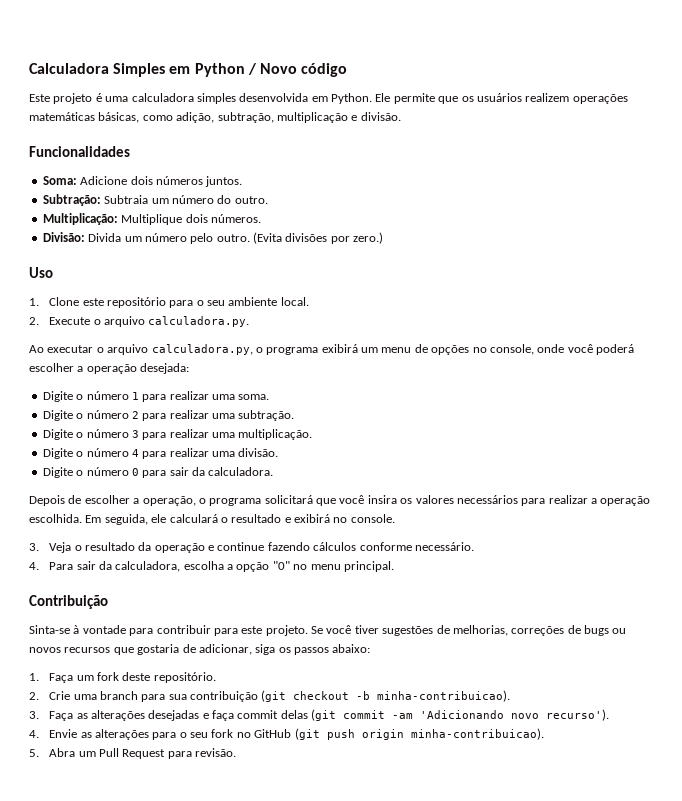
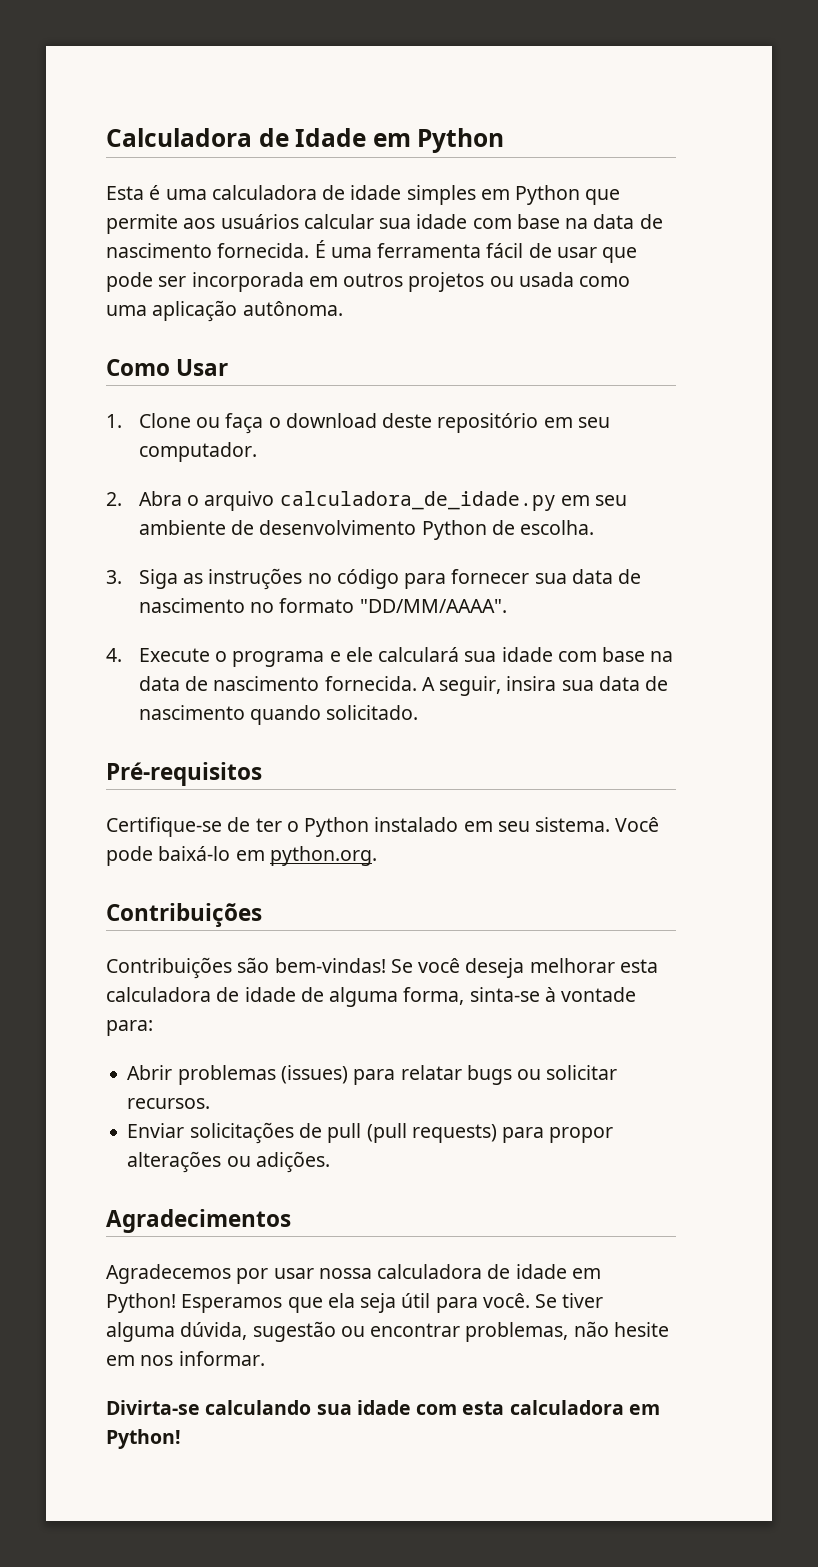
[113,63,348,77] [29,93,628,104] [29,112,401,123] [29,146,130,157] [42,176,243,187] [42,194,268,206] [42,213,261,225] [42,232,384,244] [29,267,53,278] [29,297,309,308] [29,316,250,327] [29,344,634,355] [29,363,190,374] [42,391,270,402] [42,410,295,421] [42,429,313,440] [42,448,279,459] [42,467,274,478] [29,495,651,506] [29,514,395,525] [29,542,474,553] [29,561,394,572] [29,595,108,609] [29,625,627,636] [29,644,371,655] [29,672,216,683] [29,690,511,702] [29,709,610,721] [29,728,544,740] [29,748,237,759] Simples em Python / Novo código // Este projeto é uma calculadora simples desenvolvida em Python. Ele permite que os usuários realizem operações matemáticas básicas, como adição, subtração, multiplicação e divisão. // Funcionalidades // Soma: Adicione dois números juntos. // Subtração: Subtraia um número do outro. // Multiplicação: Multiplique dois números. // Divisão: Divida um número pelo outro. (Evita divisões por zero.) // Uso // 1. Clone este repositório para o seu ambiente local. // 2. Execute o arquivo calculadora.py. // Ao executar o arquivo calculadora.py, o programa exibirá um menu de opções no console, onde você poderá escolher a operação desejada: // Digite o número 1 para realizar uma soma. // Digite o número 2 para realizar uma subtração. // Digite o número 3 para realizar uma multiplicação. // Digite o número 4 para realizar uma divisão. // Digite o número 0 para sair da calculadora. // Depois de escolher a operação, o programa solicitará que você insira os valores necessários para realizar a operação escolhida. Em seguida, ele calculará o resultado e exibirá no console. // 3. Veja o resultado da operação e continue fazendo cálculos conforme necessário. // 4. Para sair da calculadora, escolha a opção "0" no menu principal. // Contribuição // Sinta-se à vontade para contribuir para este projeto. Se você tiver sugestões de melhorias, correções de bugs ou novos recursos que gostaria de adicionar, siga os passos abaixo: // 1. Faça um fork deste repositório. // 2. Crie uma branch para sua contribuição (git checkout -b minha-contribuicao). // 3. Faça as alterações desejadas e faça commit delas (git commit -am 'Adicionando novo recurso'). // 4. Envie as alterações para o seu fork no GitHub (git push origin minha-contribuicao). // 5. Abra um Pull Request para revisão. -> [258,128,505,153] [106,185,621,205] [106,214,663,234] [106,240,638,263] [106,272,631,292] [106,300,343,322] [106,359,229,376] [106,413,610,434] [138,442,257,462] [106,491,628,511] [138,520,595,540] [106,568,642,590] [138,598,507,613] [106,647,674,667] [138,676,669,696] [138,705,419,725] [106,762,262,786] [106,817,660,837] [106,846,377,866] [106,903,262,927] [106,957,658,979] [106,987,637,1007] [106,1020,153,1036] [127,1065,618,1085] [127,1098,211,1109] [127,1122,614,1144] [127,1151,330,1173] [106,1209,291,1233] [106,1264,601,1284] [106,1293,604,1313] [106,1321,669,1342] [106,1351,265,1366] [106,1400,660,1415] [106,1429,181,1449] de Idade em Python // Esta é uma calculadora de idade simples em Python que permite aos usuários calcular sua idade com base na data de nascimento fornecida. É uma ferramenta fácil de usar que pode ser incorporada em outros projetos ou usada como uma aplicação autônoma. // Como Usar // 1. Clone ou faça o download deste repositório em seu computador. // 2. Abra o arquivo calculadora_de_idade.py em seu ambiente de desenvolvimento Python de escolha. // 3. Siga as instruções no código para fornecer sua data de nascimento no formato "DD/MM/AAAA". // 4. Execute o programa e ele calculará sua idade com base na data de nascimento fornecida. A seguir, insira sua data de nascimento quando solicitado. // Pré-requisitos // Certifique-se de ter o Python instalado em seu sistema. Você pode baixá-lo em python.org. // Contribuições // Contribuições são bem-vindas! Se você deseja melhorar esta calculadora de idade de alguma forma, sinta-se à vontade para: // Abrir problemas (issues) para relatar bugs ou solicitar recursos. // Enviar solicitações de pull (pull requests) para propor alterações ou adições. // Agradecimentos // Agradecemos por usar nossa calculadora de idade em Python! Esperamos que ela seja útil para você. Se tiver alguma dúvida, sugestão ou encontrar problemas, não hesite em nos informar. // Divirta-se calculando sua idade com esta calculadora em Python!

